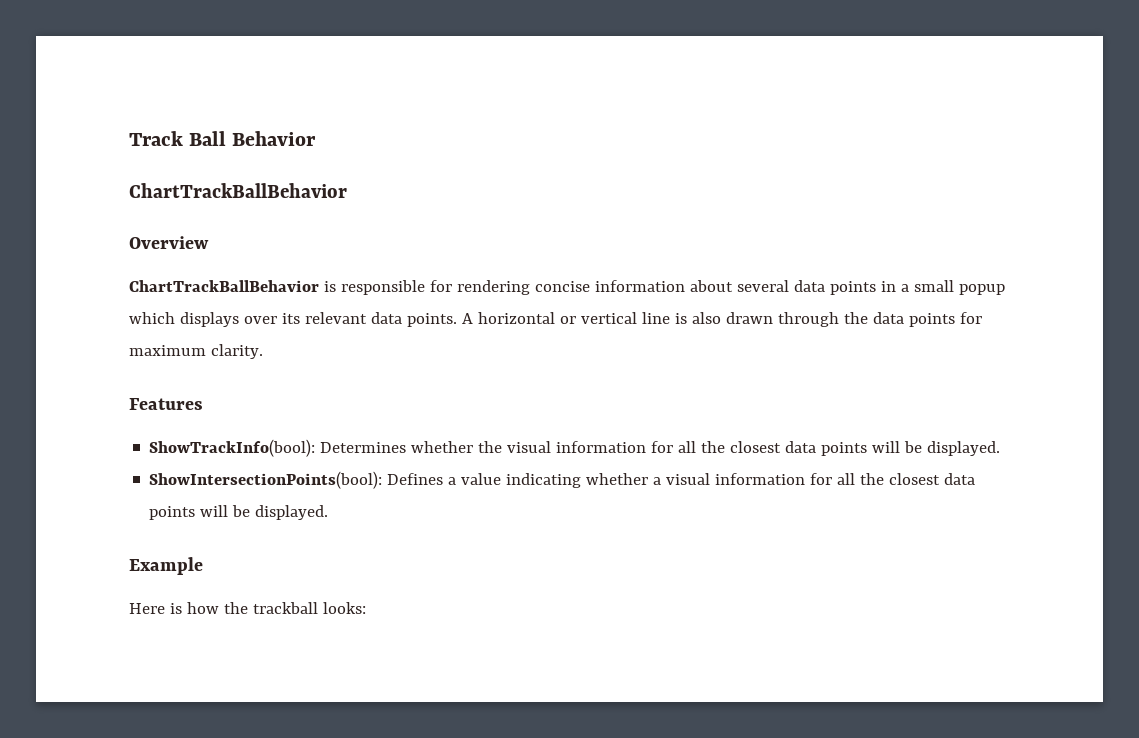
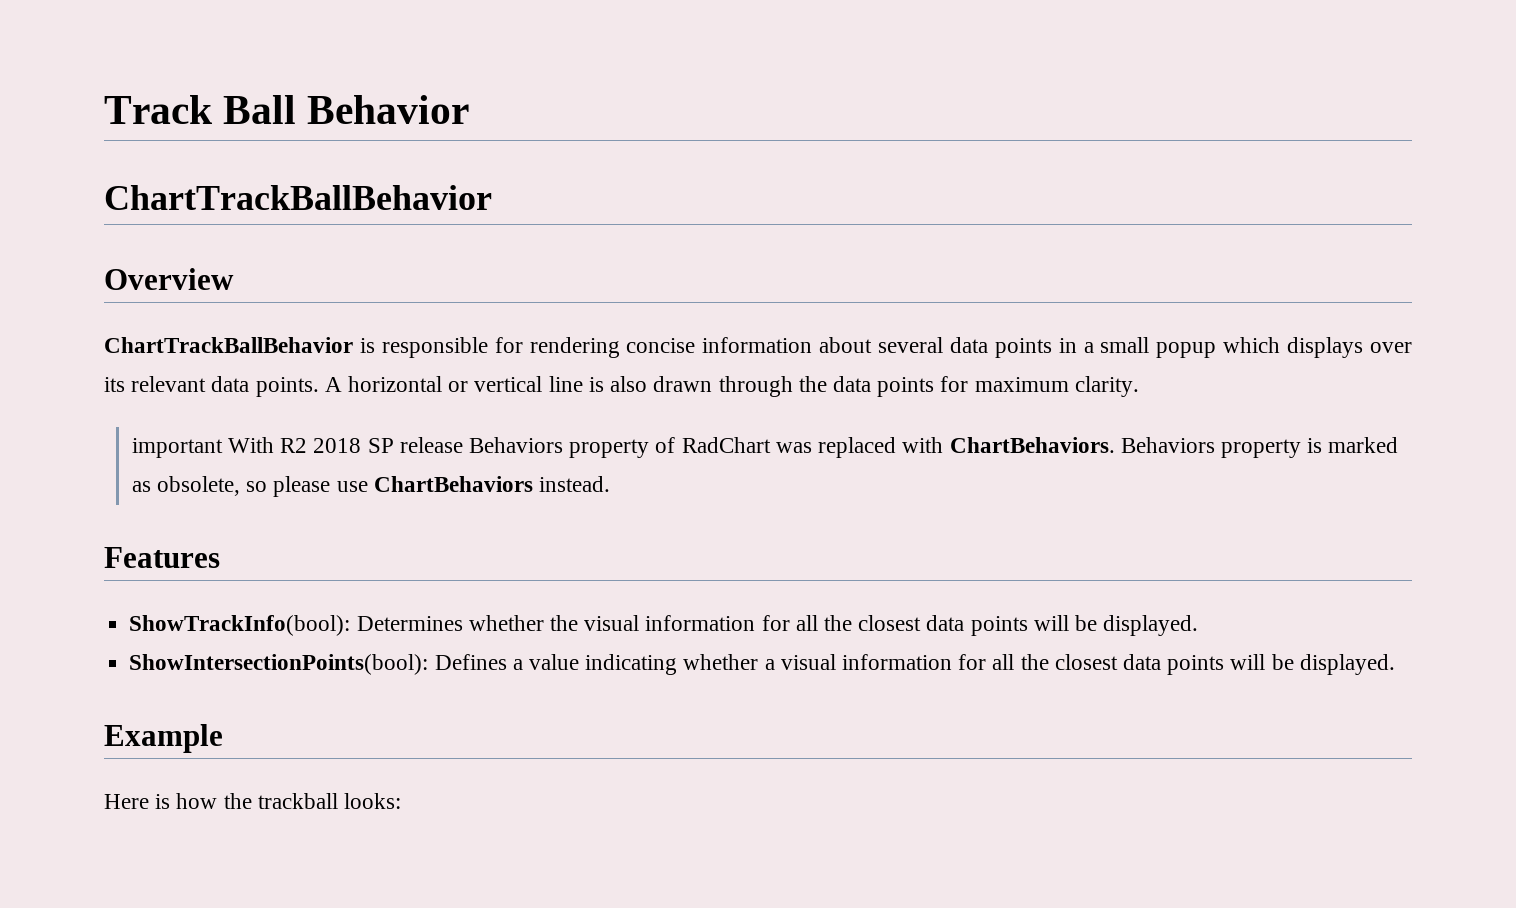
(263, 351) none -> [131,437,1399,458] [131,476,611,497] // important With R2 2018 SP release Behaviors property of RadChart was replaced with ChartBehaviors. Behaviors property is marked as obsolete, so please use ChartBehaviors instead.

